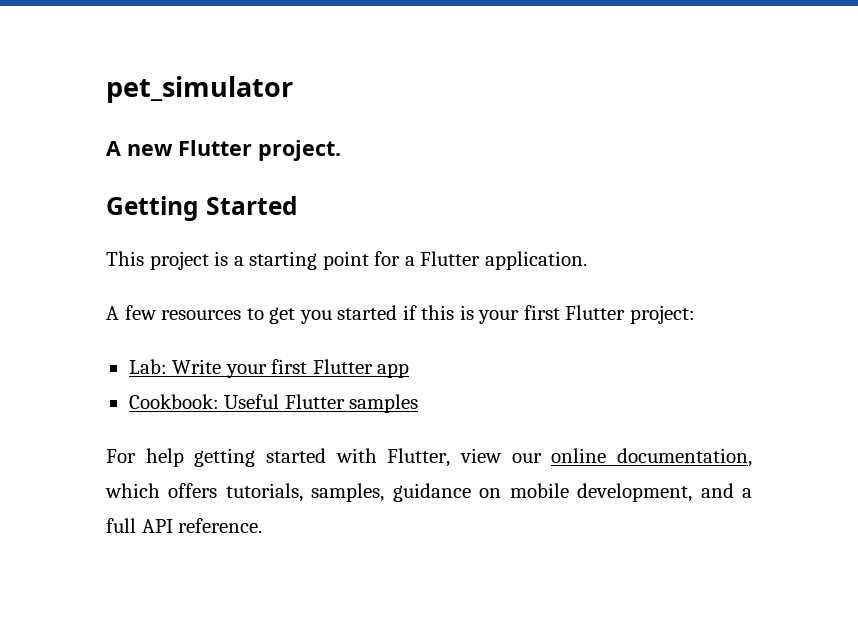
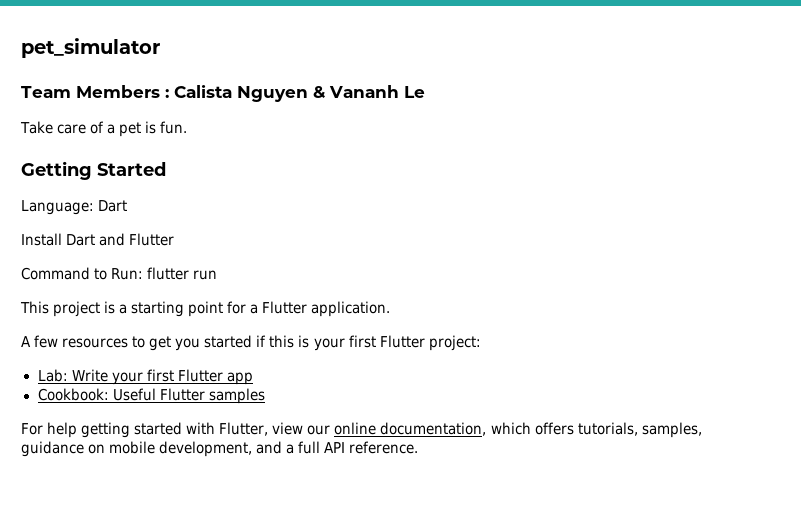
[106,140,341,161] [106,196,298,221] A new Flutter project. // Getting Started -> [21,85,425,102] [20,121,188,137] [21,161,166,180] [21,200,128,215] [21,233,175,246] [21,267,218,280] Team Members : Calista Nguyen & Vananh Le // Take care of a pet is fun. // Getting Started // Language: Dart // Install Dart and Flutter // Command to Run: flutter run

